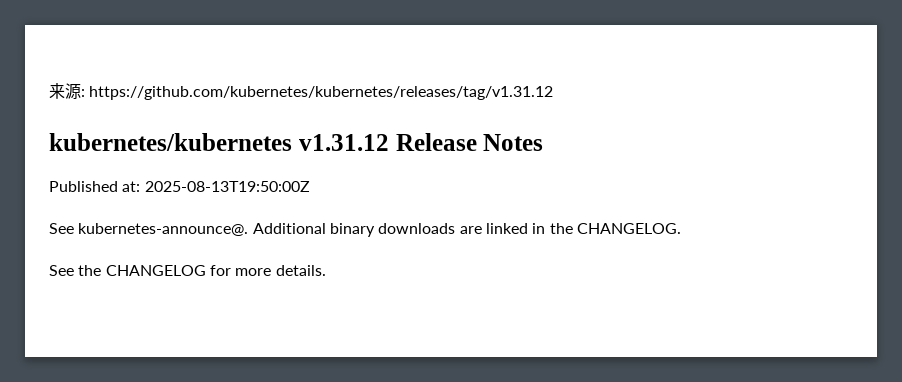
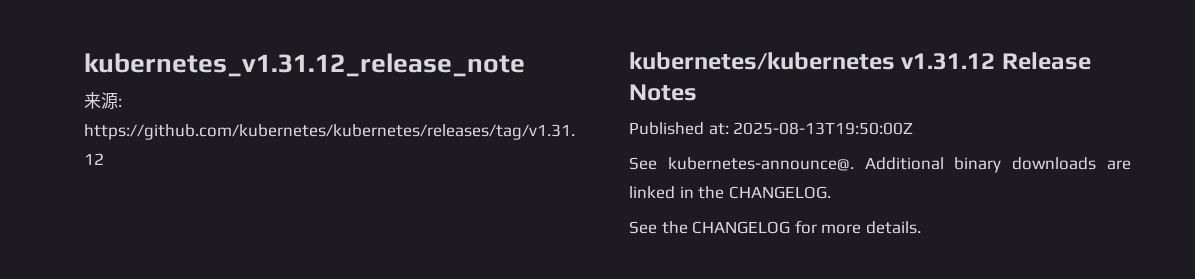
(49, 91) none -> [84,53,525,77] kubernetes_v1.31.12_release_note //

